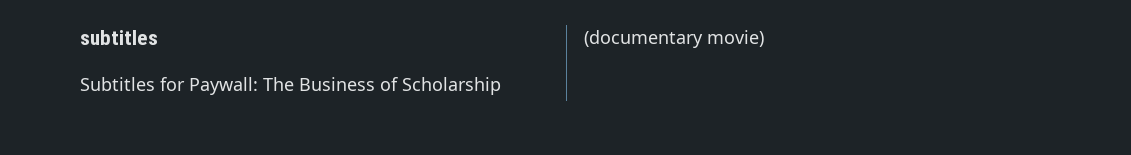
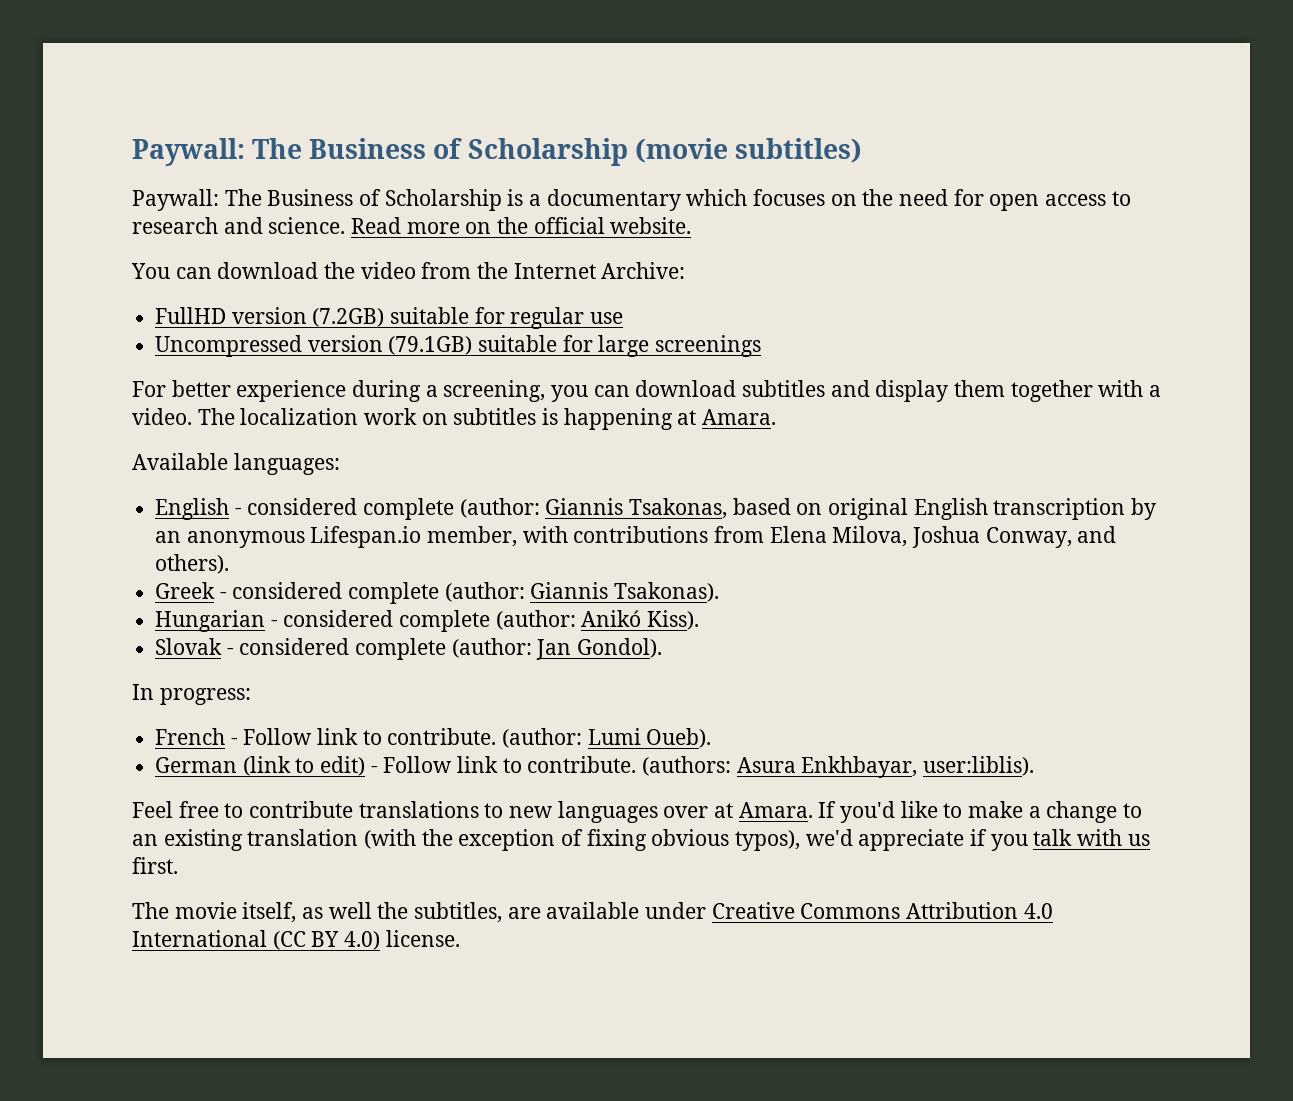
[80,30,158,45] [80,77,501,95] [584,30,764,48] subtitles // Subtitles for Paywall: The Business of Scholarship (documentary movie) -> [132,138,862,166] [132,189,1131,211] [132,217,692,234] [131,262,686,279] [155,307,624,329] [155,335,762,357] [132,380,1162,402] [132,408,777,430] [132,453,340,475] [155,498,1157,520] [155,526,1117,548] [155,554,230,574] [155,582,720,604] [155,610,700,632] [155,638,663,660] [132,684,251,705] [155,728,712,748] [155,756,1035,778] [132,801,1143,823] [132,829,1150,851] [132,857,178,874] [132,902,1053,923] [132,930,460,950] Paywall: The Business of Scholarship (movie subtitles) // Paywall: The Business of Scholarship is a documentary which focuses on the need for open access to research and science. Read more on the official website. // You can download the video from the Internet Archive: // FullHD version (7.2GB) suitable for regular use // Uncompressed version (79.1GB) suitable for large screenings // For better experience during a screening, you can download subtitles and display them together with a video. The localization work on subtitles is happening at Amara. // Available languages: // English - considered complete (author: Giannis Tsakonas, based on original English transcription by an anonymous Lifespan.io member, with contributions from Elena Milova, Joshua Conway, and others). // Greek - considered complete (author: Giannis Tsakonas). // Hungarian - considered complete (author: Anikó Kiss). // Slovak - considered complete (author: Jan Gondol). // In progress: // French - Follow link to contribute. (author: Lumi Oueb). // German (link to edit) - Follow link to contribute. (authors: Asura Enkhbayar, user:liblis). // Feel free to contribute translations to new languages over at Amara. If you'd like to make a change to an existing translation (with the exception of fixing obvious typos), we'd appreciate if you talk with us first. // The movie itself, as well the subtitles, are available under Creative Commons Attribution 4.0 International (CC BY 4.0) license.

